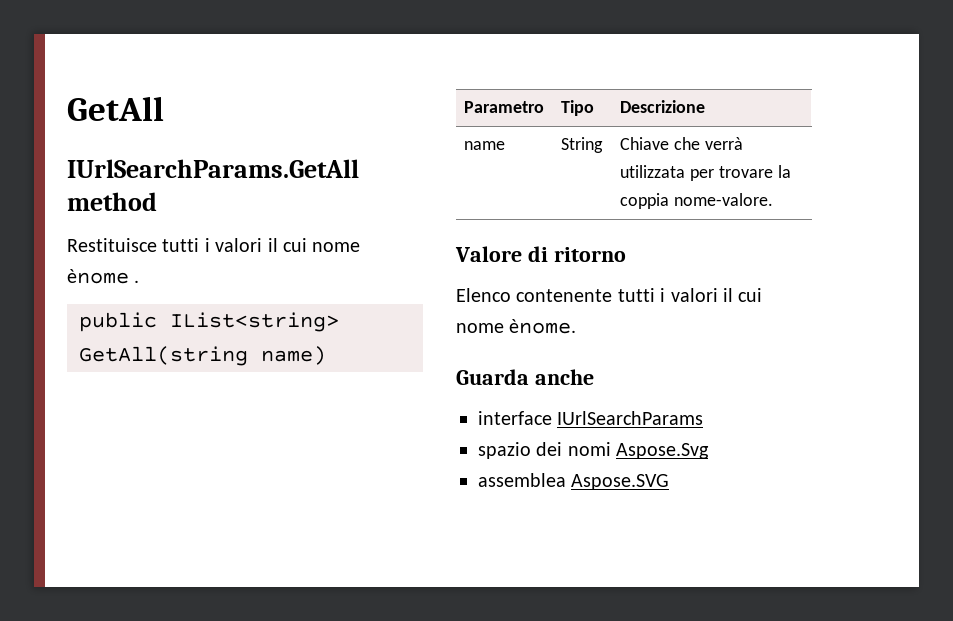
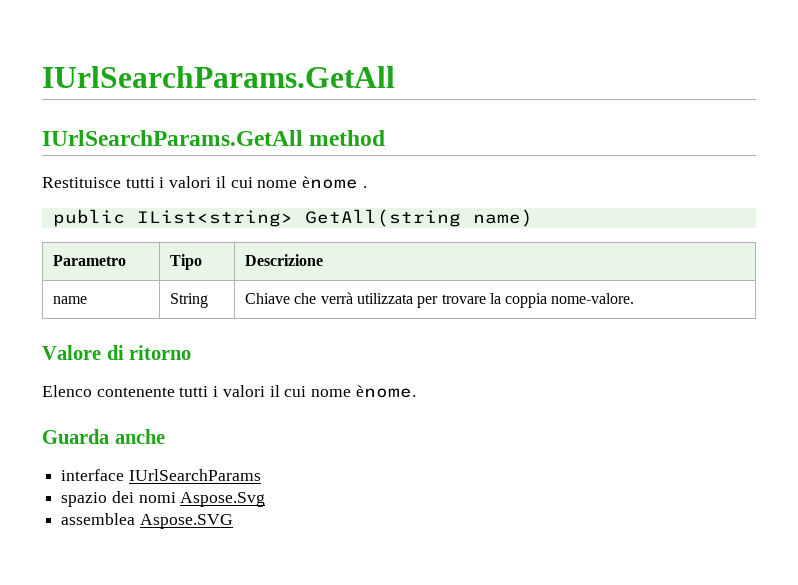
[67,96,164,121] GetAll -> [42,66,395,88] IUrlSearchParams.GetAll

